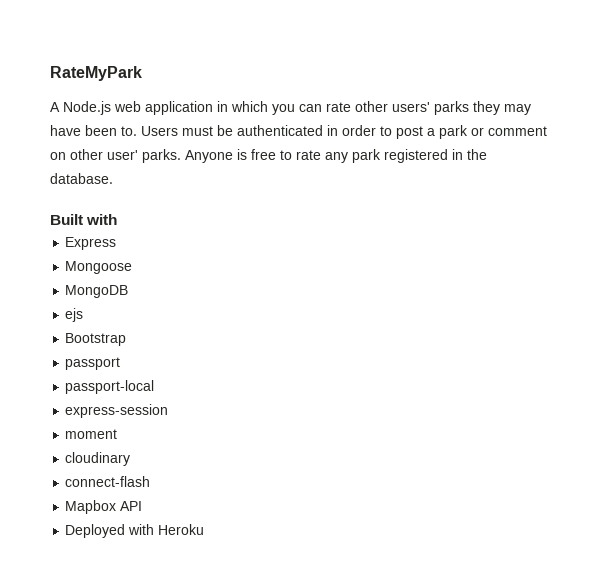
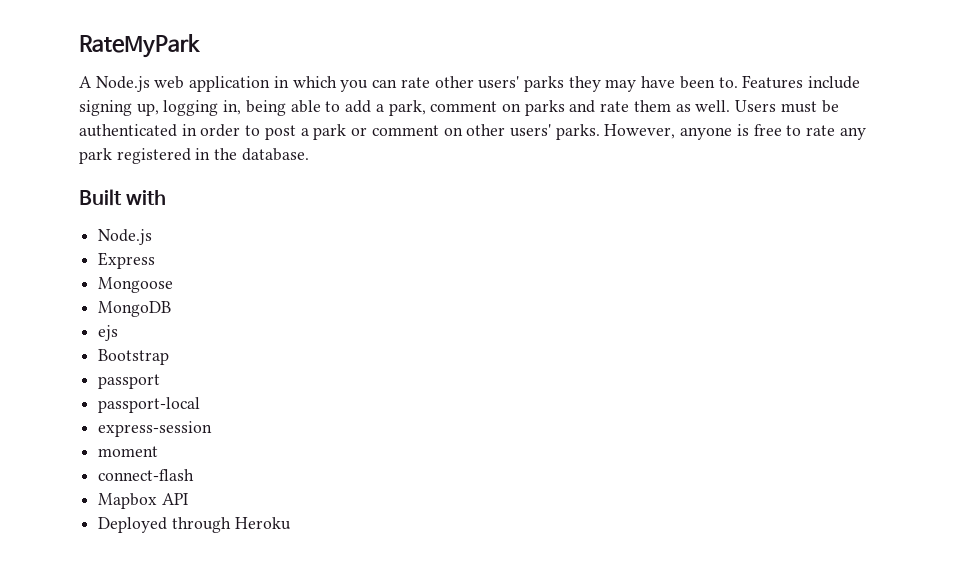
(137, 131) none -> [742,75,861,89] [79,100,731,116] Features include signing up, logging in, being able to add a park, comment on parks and rate them as well.
[107,149,233,163] user' parks. Anyone -> [509,124,733,140] users' parks. However, anyone
(118, 219) none -> [98,229,153,245] // Node.js
[65,452,131,466] // cloudinary -> (159, 451) none
[128,524,155,535] with -> [171,517,231,533] through

